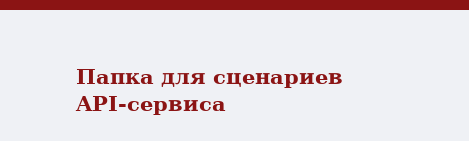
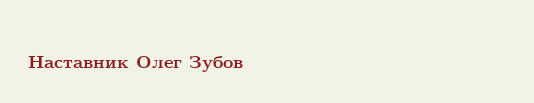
[76,69,343,88] [75,96,226,115] Папка для сценариев API-сервиса -> [28,55,243,72] Наставник Олег Зубов

